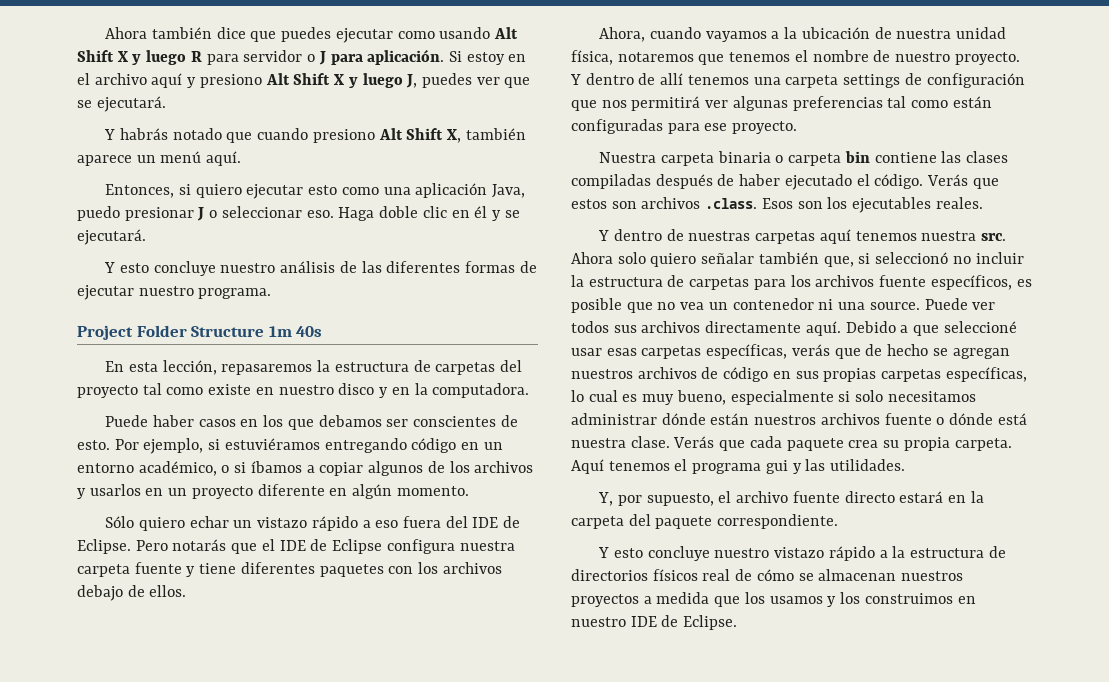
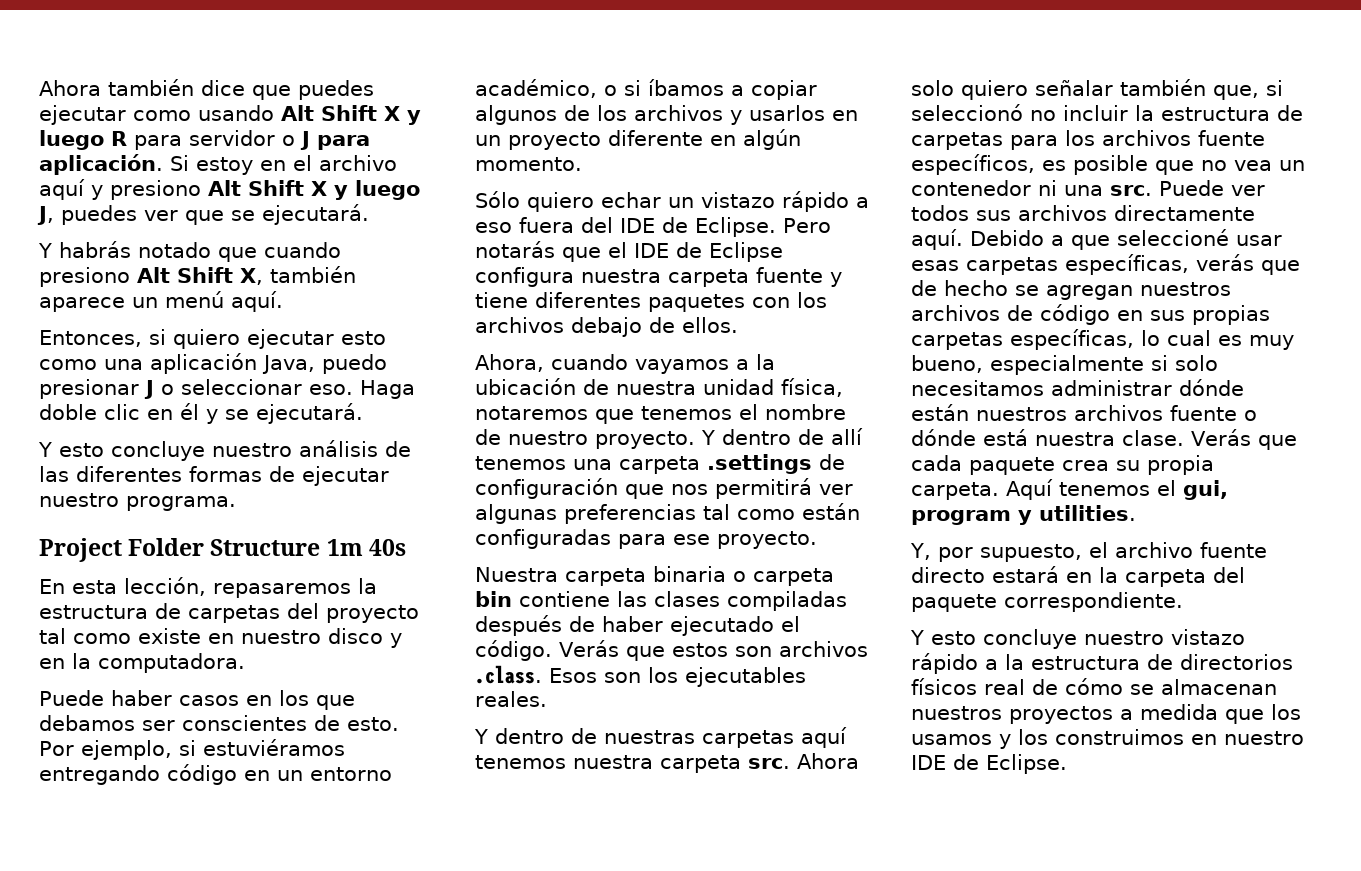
[843,74,901,88] settings -> [707,454,812,474] .settings
(977, 236) none -> [660,755,741,773] carpeta
[869,302,920,310] source. -> [1110,185,1152,196] src.
[692,459,906,474] programa gui y las utilidades. -> [1183,480,1228,500] [911,505,1136,525] gui, program y utilities.

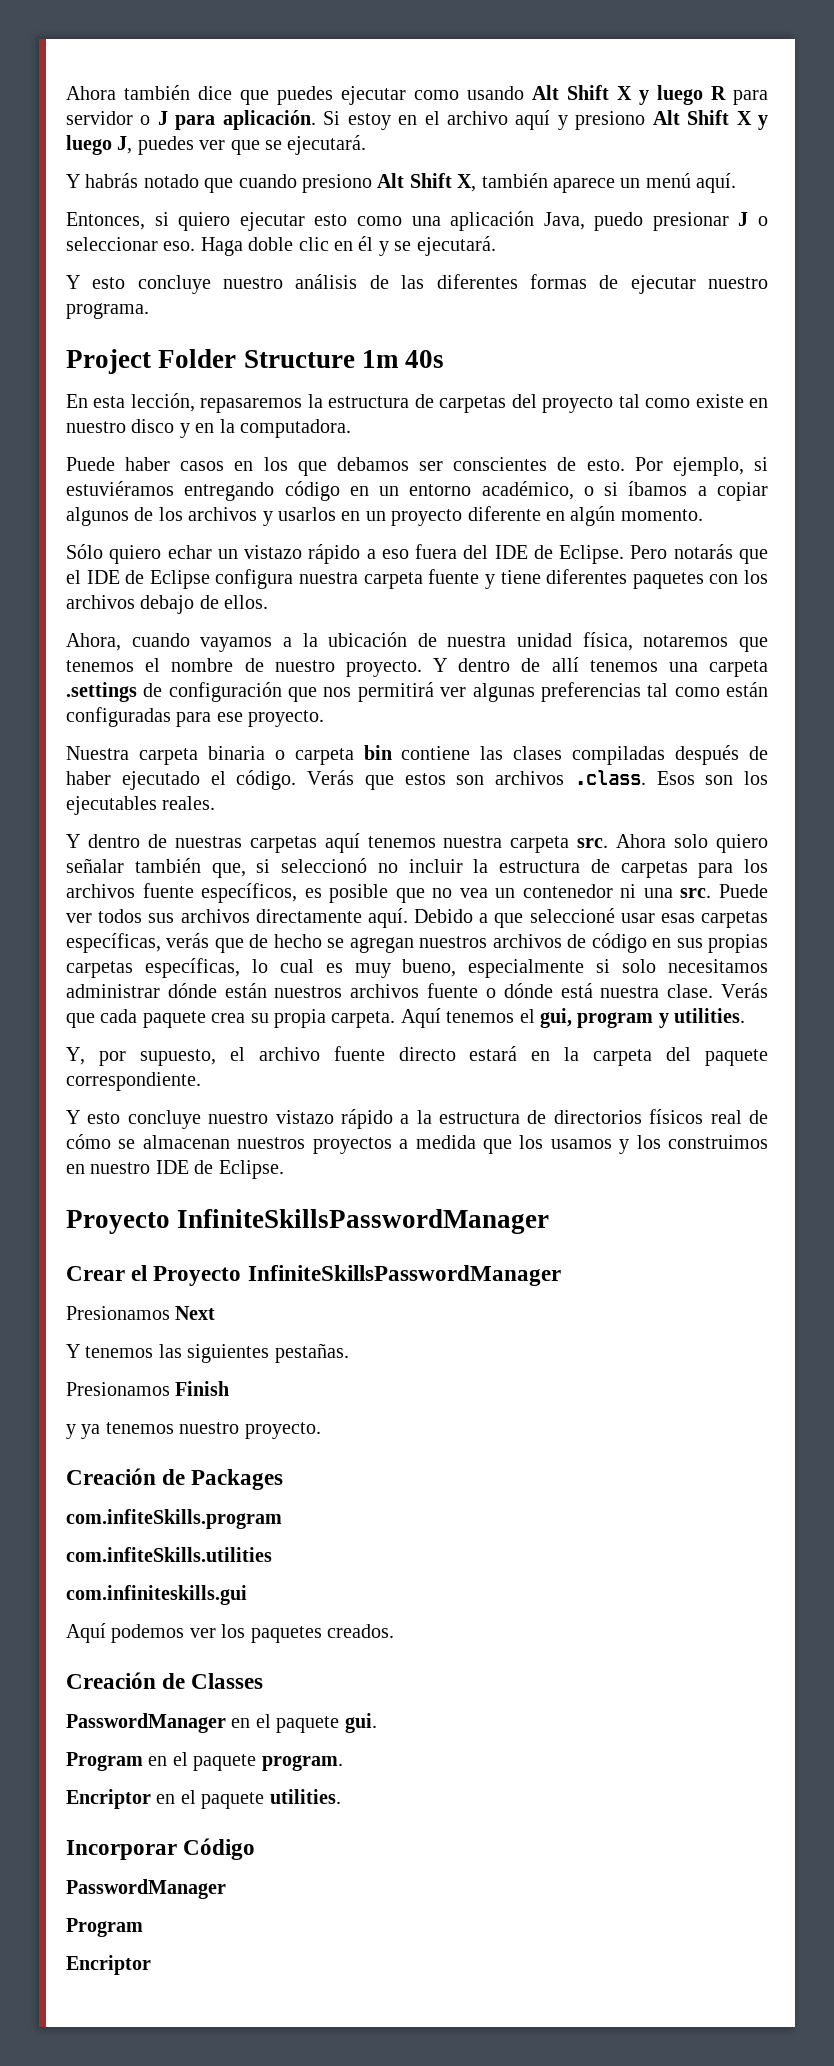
(1067, 764) none -> [66,1209,550,1234] [66,1265,561,1286] [66,1306,216,1320] [66,1343,349,1363] [66,1381,230,1396] [66,1422,321,1439] [66,1468,284,1490] [66,1509,282,1529] [66,1547,272,1562] [66,1585,247,1605] [66,1623,394,1643] [66,1672,264,1689] [66,1713,377,1733] [66,1752,343,1771] [66,1789,341,1809] [66,1838,256,1860] [66,1879,226,1899] [66,1918,143,1937] [66,1955,151,1975] // Proyecto InfiniteSkillsPasswordManager // Crear el Proyecto InfiniteSkillsPasswordManager // Presionamos Next // Y tenemos las siguientes pestañas. // Presionamos Finish // y ya tenemos nuestro proyecto. // Creación de Packages // com.infiteSkills.program // com.infiteSkills.utilities // com.infiniteskills.gui // Aquí podemos ver los paquetes creados. // Creación de Classes // PasswordManager en el paquete gui. // Program en el paquete program. // Encriptor en el paquete utilities. // Incorporar Código // PasswordManager // Program // Encriptor

